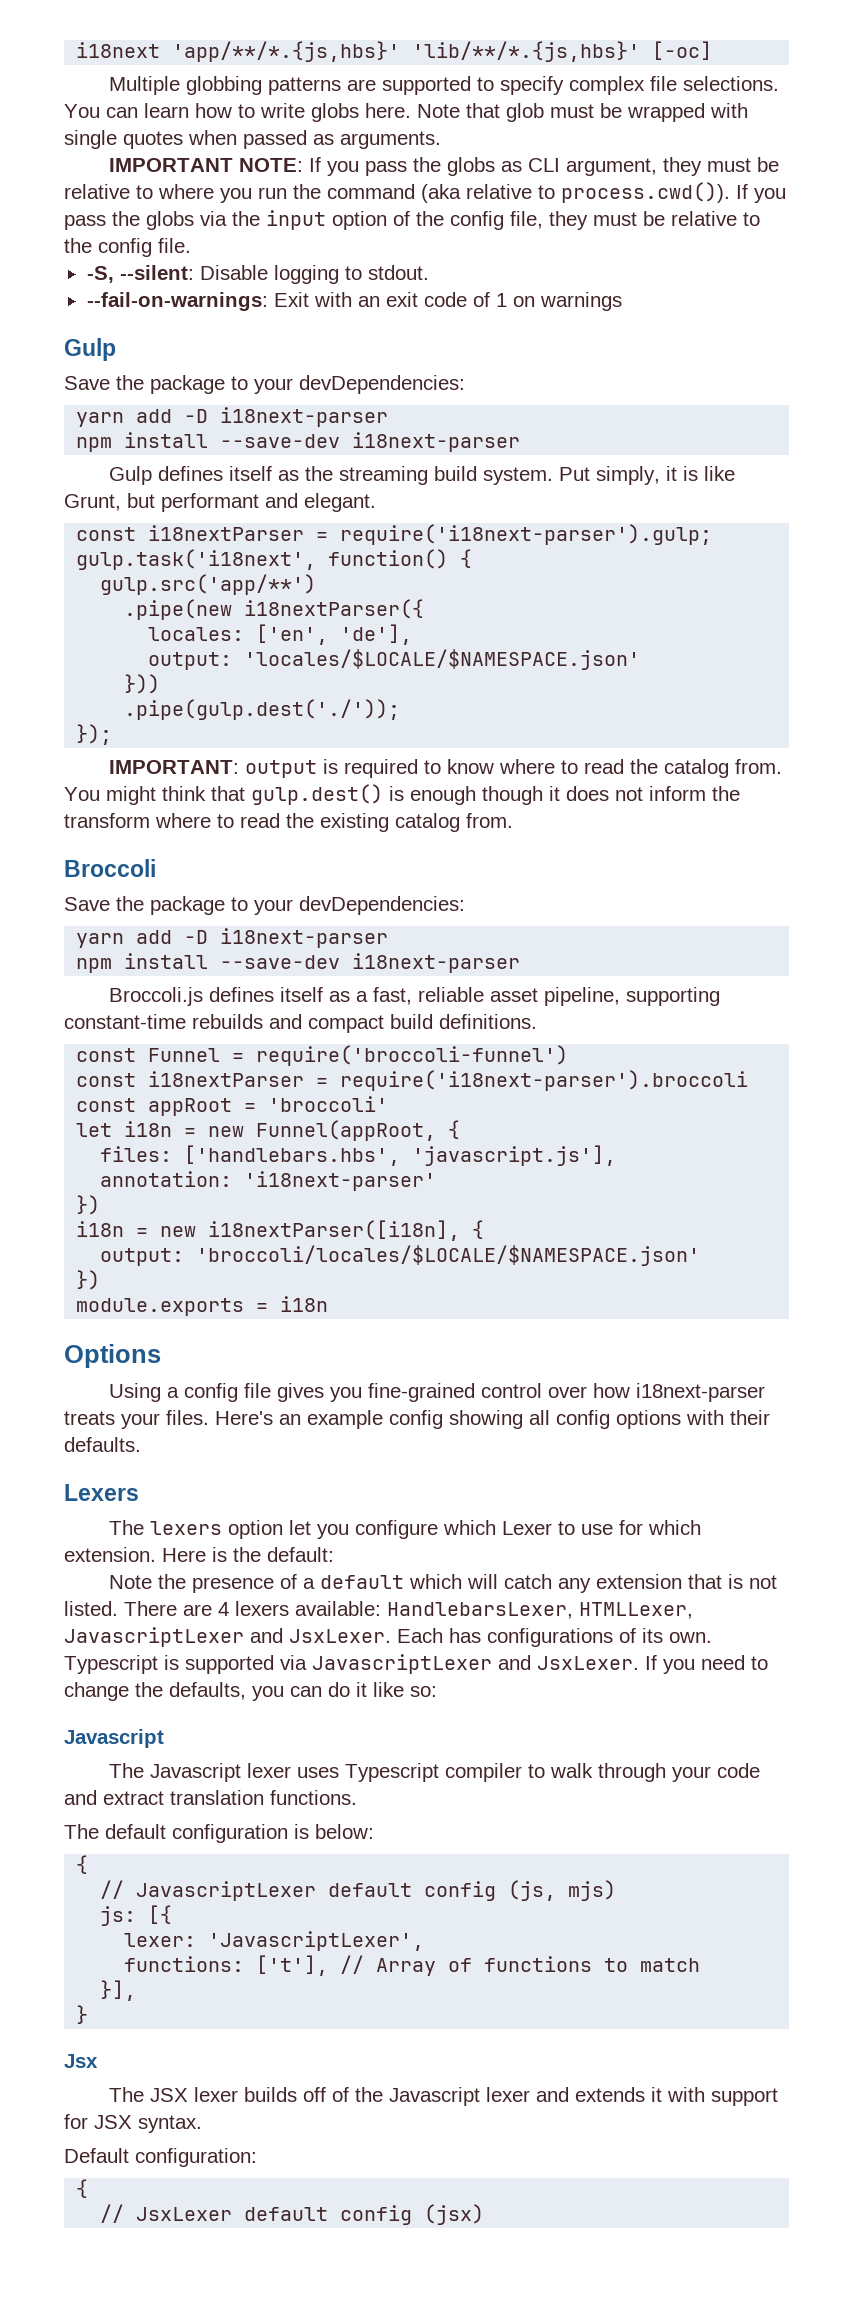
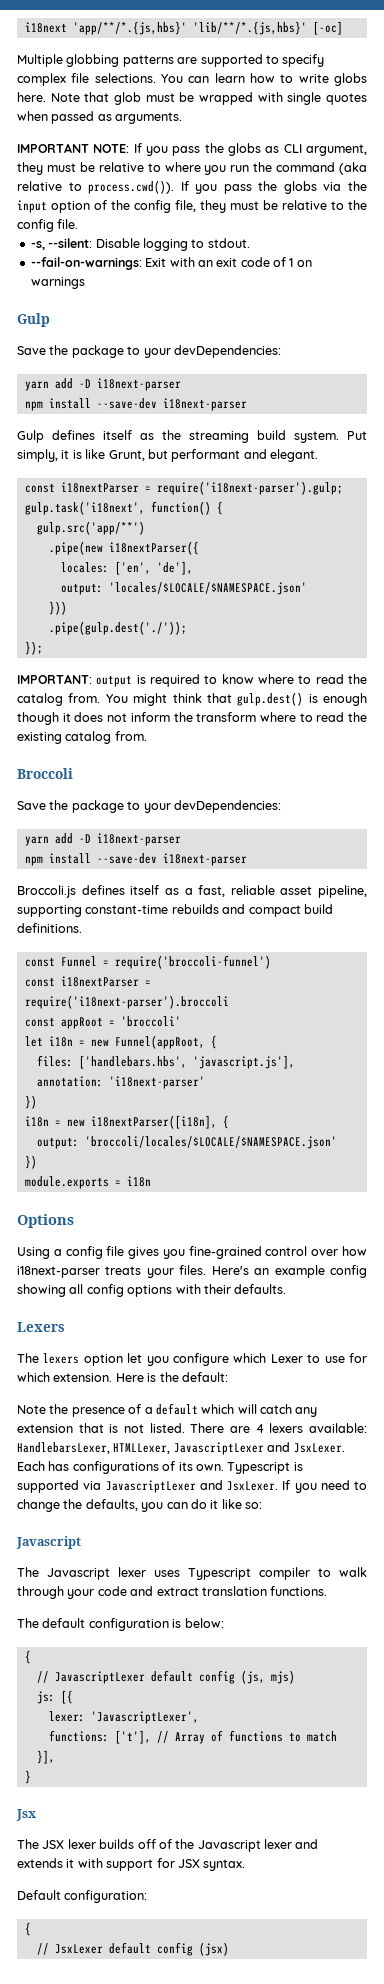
[86,266,114,283] -S, -> [30,241,45,250] -s,

